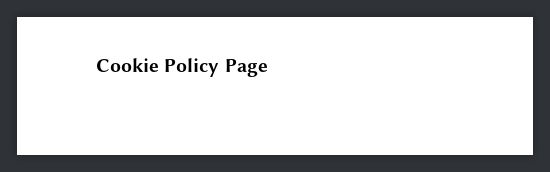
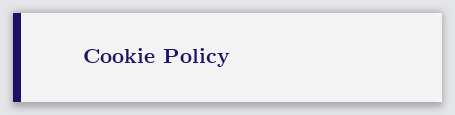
[224,59,268,77] Page -> (230, 57) none

